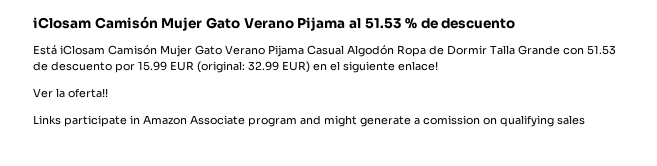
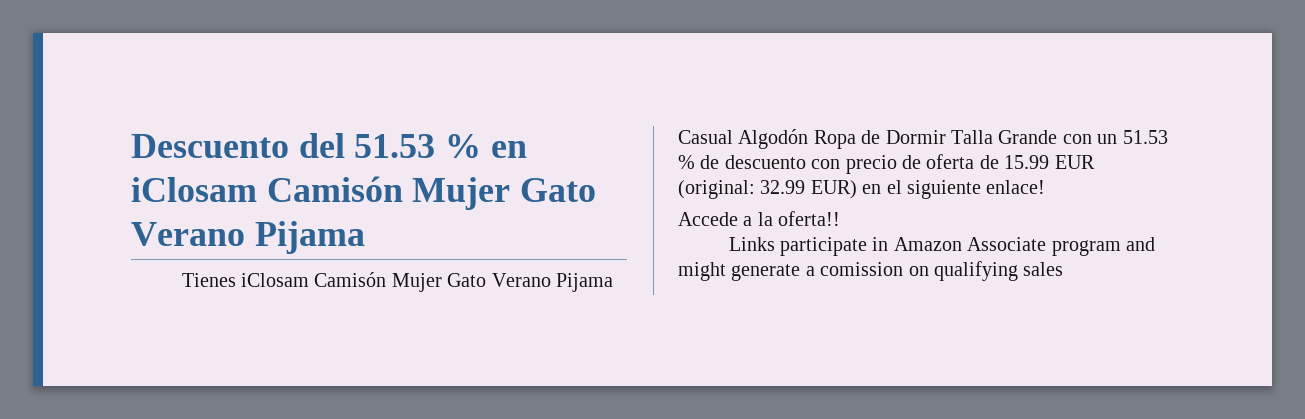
[33,16,516,31] [33,45,57,55] iClosam Camisón Mujer Gato Verano Pijama al 51.53 % de descuento // Está -> [131,133,527,158] [131,176,597,210] [131,221,365,254] [181,273,236,287] Descuento del 51.53 % en iClosam Camisón Mujer Gato Verano Pijama // Tienes
[587,45,616,55] [33,61,135,73] 51.53 de descuento por -> [1097,130,1168,144] [678,154,999,174] un 51.53 % de descuento con precio de oferta de
[33,88,53,98] Ver -> [678,212,753,226] Accede a

